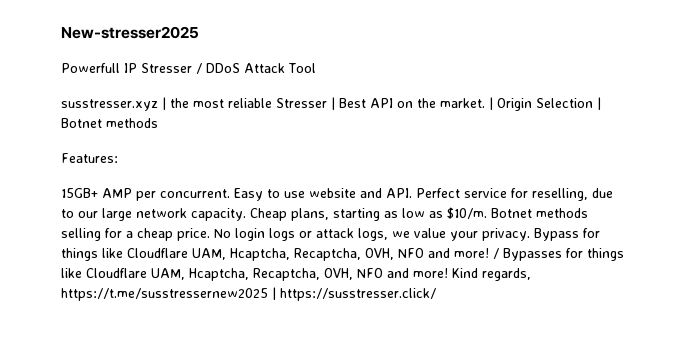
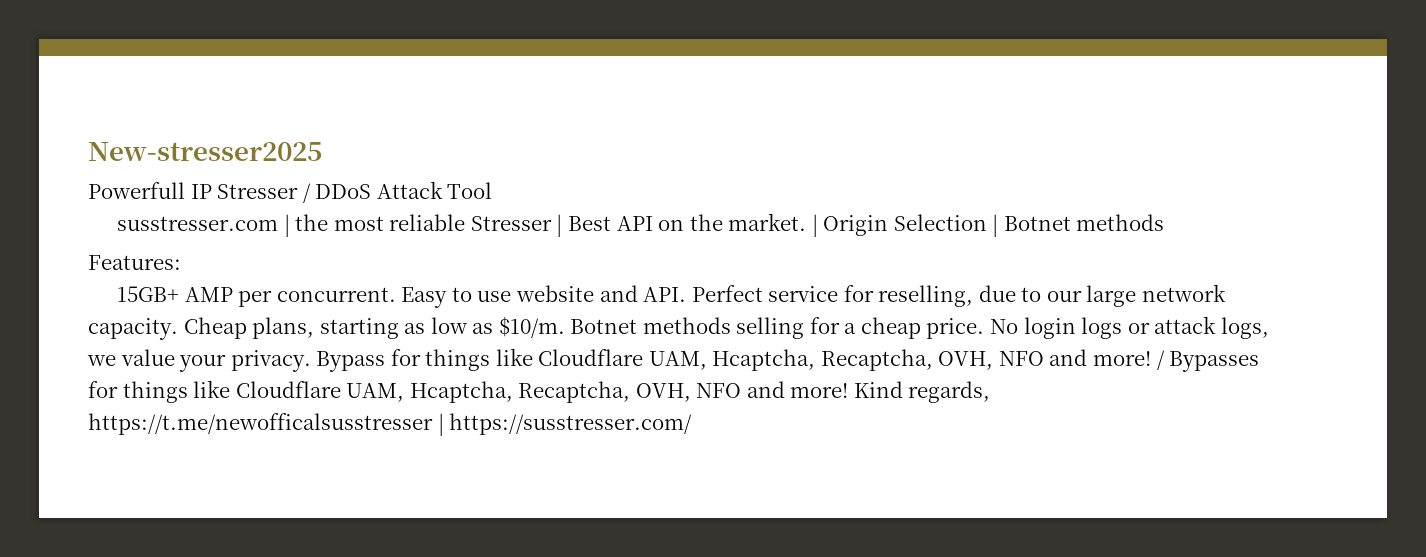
[61,99,158,111] susstresser.xyz -> [117,216,279,231] susstresser.com
[61,287,436,301] https://t.me/susstressernew2025 | https://susstresser.click/ -> [88,413,693,436] https://t.me/newofficalsusstresser | https://susstresser.com/

